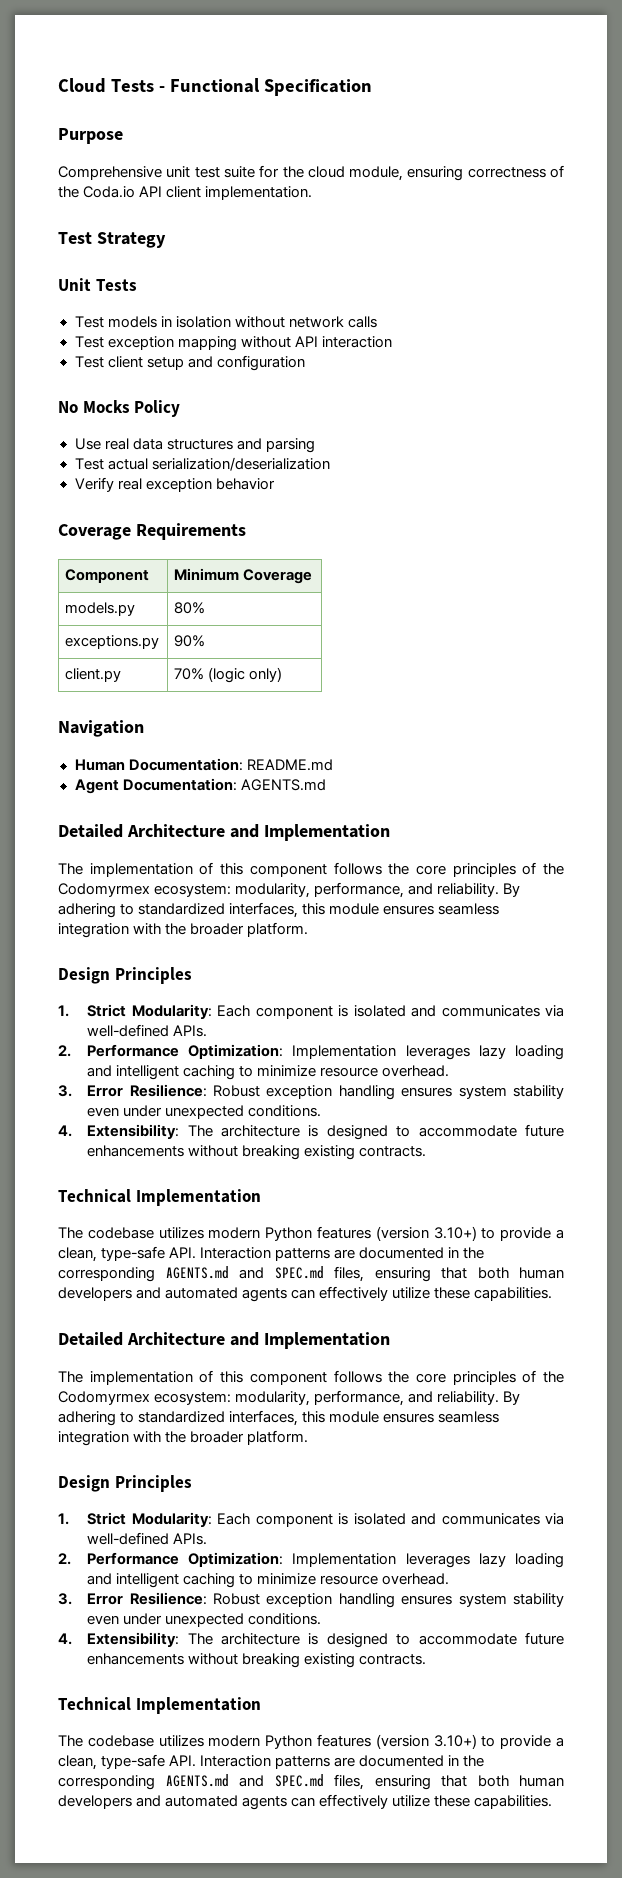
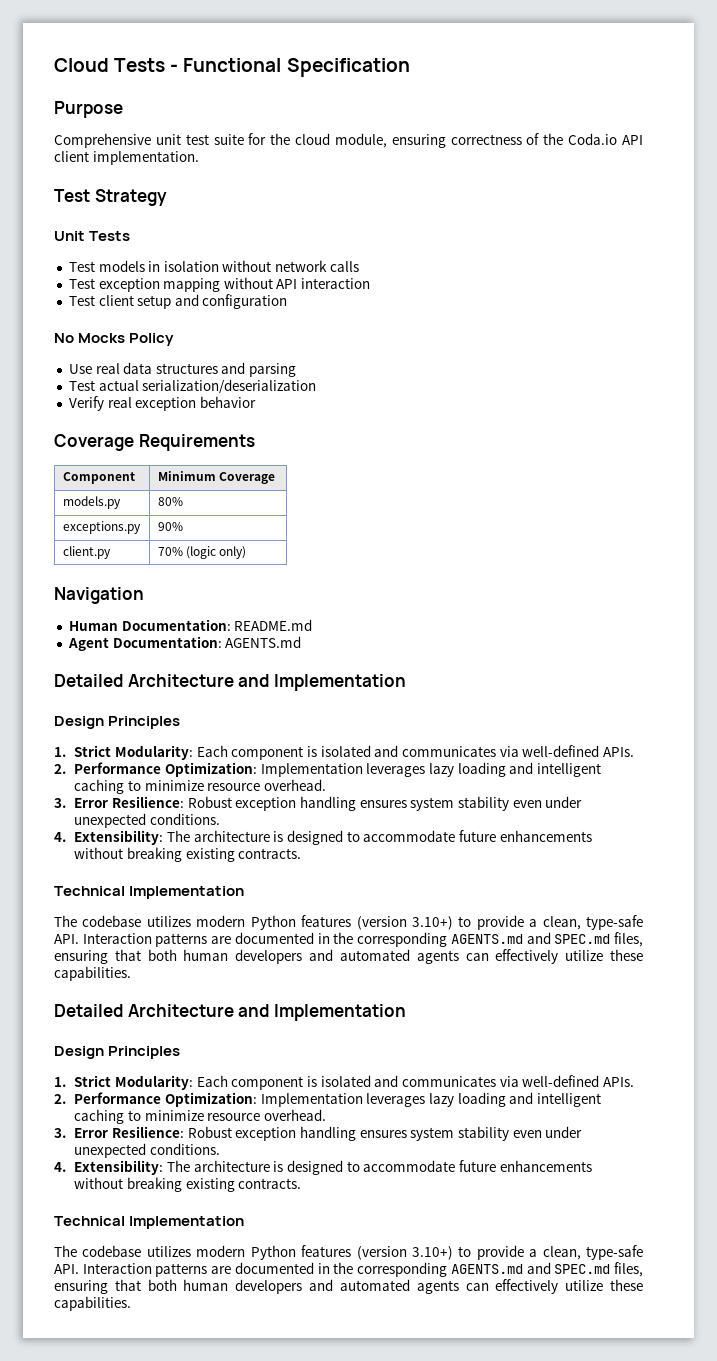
[58,862,564,877] [58,882,521,898] [58,902,500,918] [58,922,309,938] // The implementation of this component follows the core principles of the Codomyrmex ecosystem: modularity, performance, and reliability. By adhering to standardized interfaces, this module ensures seamless integration with the broader platform. -> (406, 682) none
[58,1370,564,1385] [58,1390,521,1406] [58,1410,500,1426] [58,1430,309,1446] // The implementation of this component follows the core principles of the Codomyrmex ecosystem: modularity, performance, and reliability. By adhering to standardized interfaces, this module ensures seamless integration with the broader platform. -> (406, 1012) none

